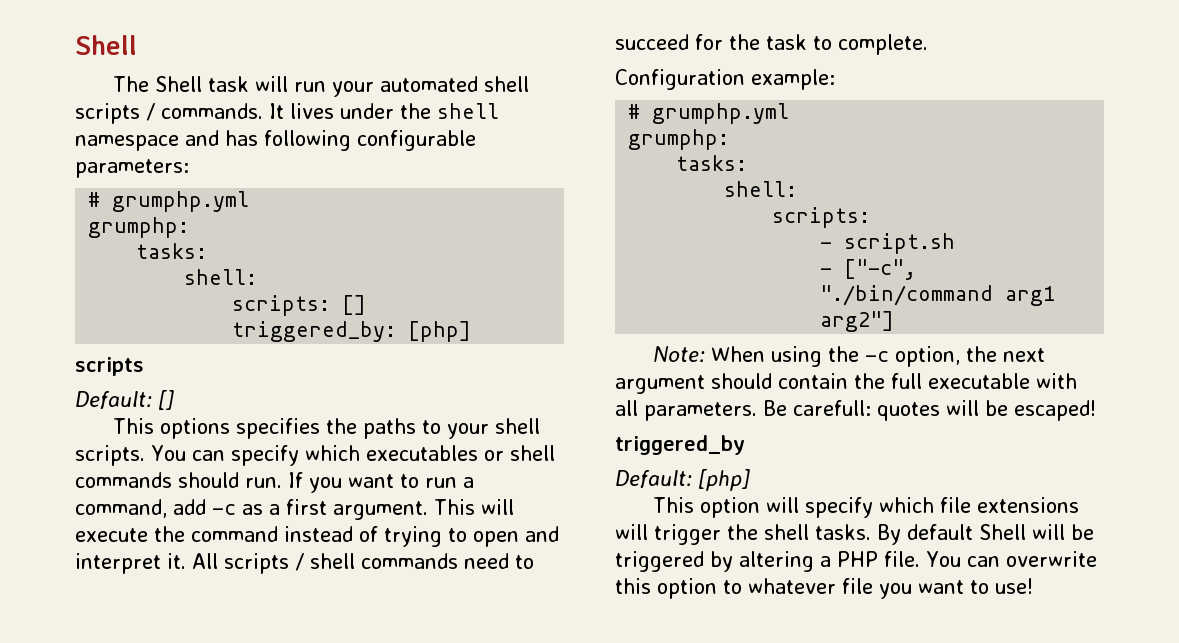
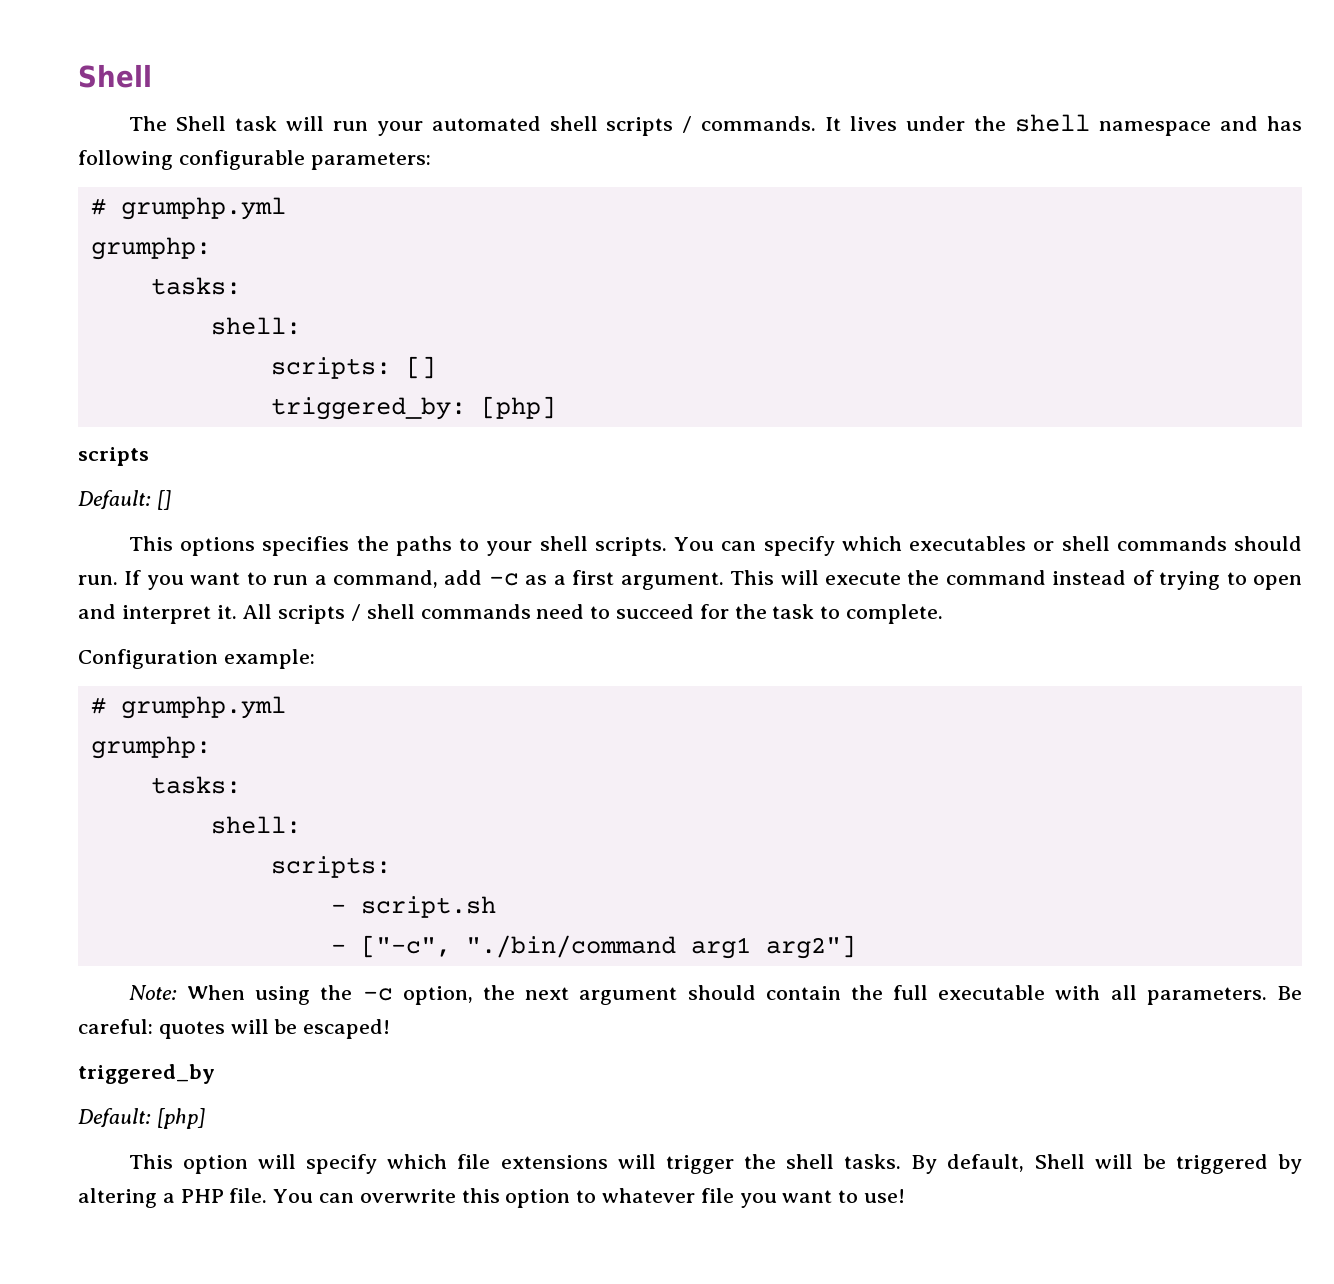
[793,400,871,416] carefull: -> [78,1019,153,1034] careful:
[907,524,973,540] default -> [947,1154,1025,1172] default,

